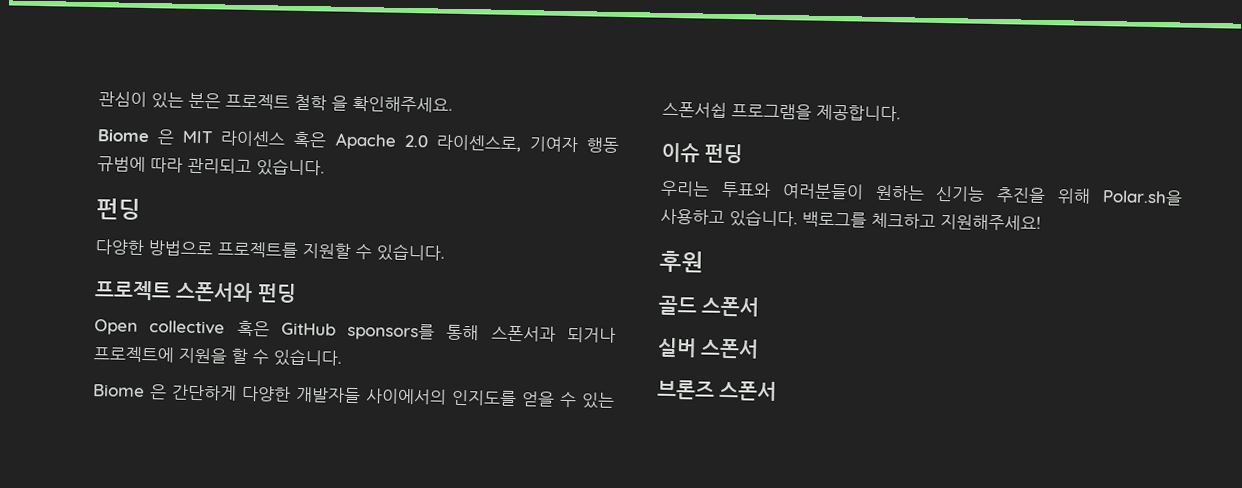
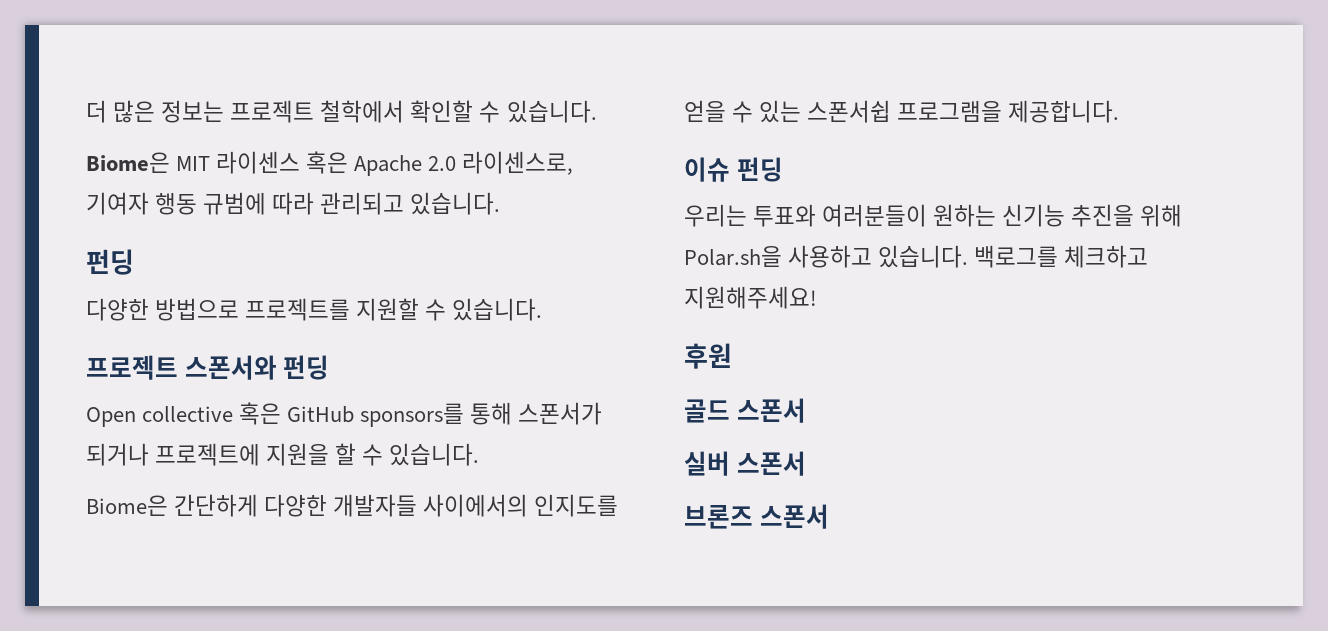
[98,91,453,113] [97,129,176,145] 관심이 있는 분은 프로젝트 철학 을 확인해주세요. // Biome 은 -> [86,100,597,123] [86,152,170,173] 더 많은 정보는 프로젝트 철학에서 확인할 수 있습니다. // Biome은
[490,325,556,342] 스폰서과 -> [518,402,603,425] 스폰서가
[93,384,167,400] Biome 은 -> [86,495,168,516] Biome은

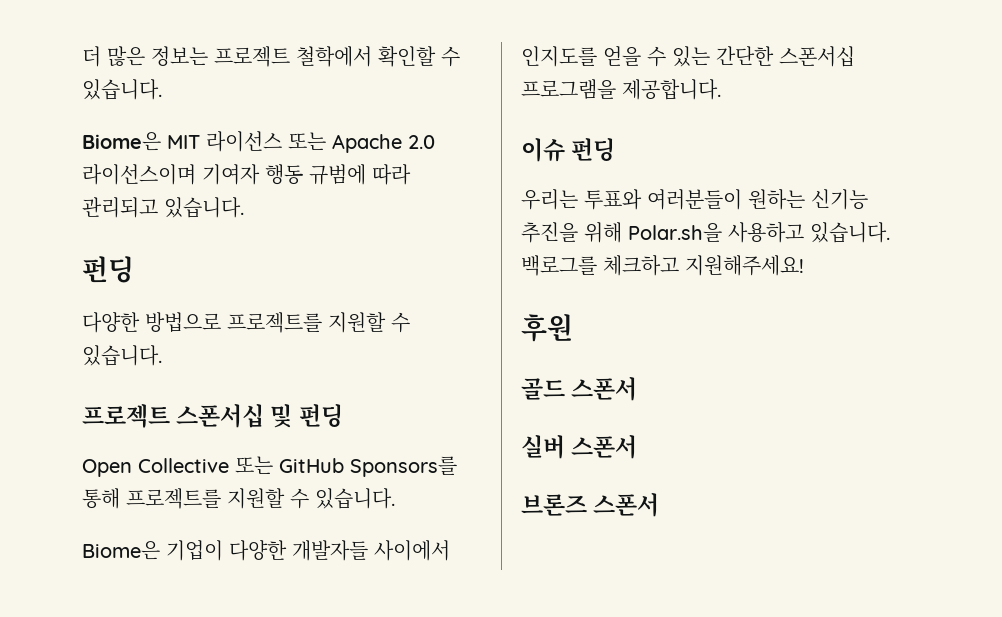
[216,151,349,174] 라이센스 혹은 -> [206,131,326,152] 라이선스 또는
[462,151,574,175] 라이센스로, -> [82,164,196,185] 라이선스이며
[184,355,277,380] 스폰서와 -> [176,404,293,428] 스폰서십 및
[142,402,603,427] [86,443,480,466] [86,494,259,517] collective 혹은 GitHub sponsors를 통해 스폰서가 되거나 프로젝트에 지원을 할 수 있습니다. // Biome은 간단하게 -> [138,456,457,477] [82,488,395,509] [82,540,223,561] Collective 또는 GitHub Sponsors를 통해 프로젝트를 지원할 수 있습니다. // Biome은 기업이
[423,494,529,517] 사이에서의 -> [374,540,450,561] 사이에서
[807,100,892,123] 스폰서쉽 -> [716,46,855,67] 간단한 스폰서십

